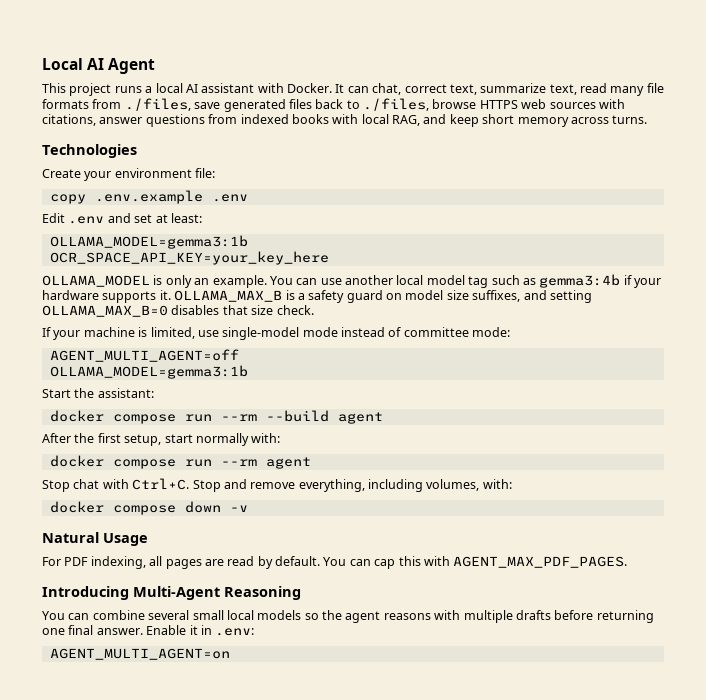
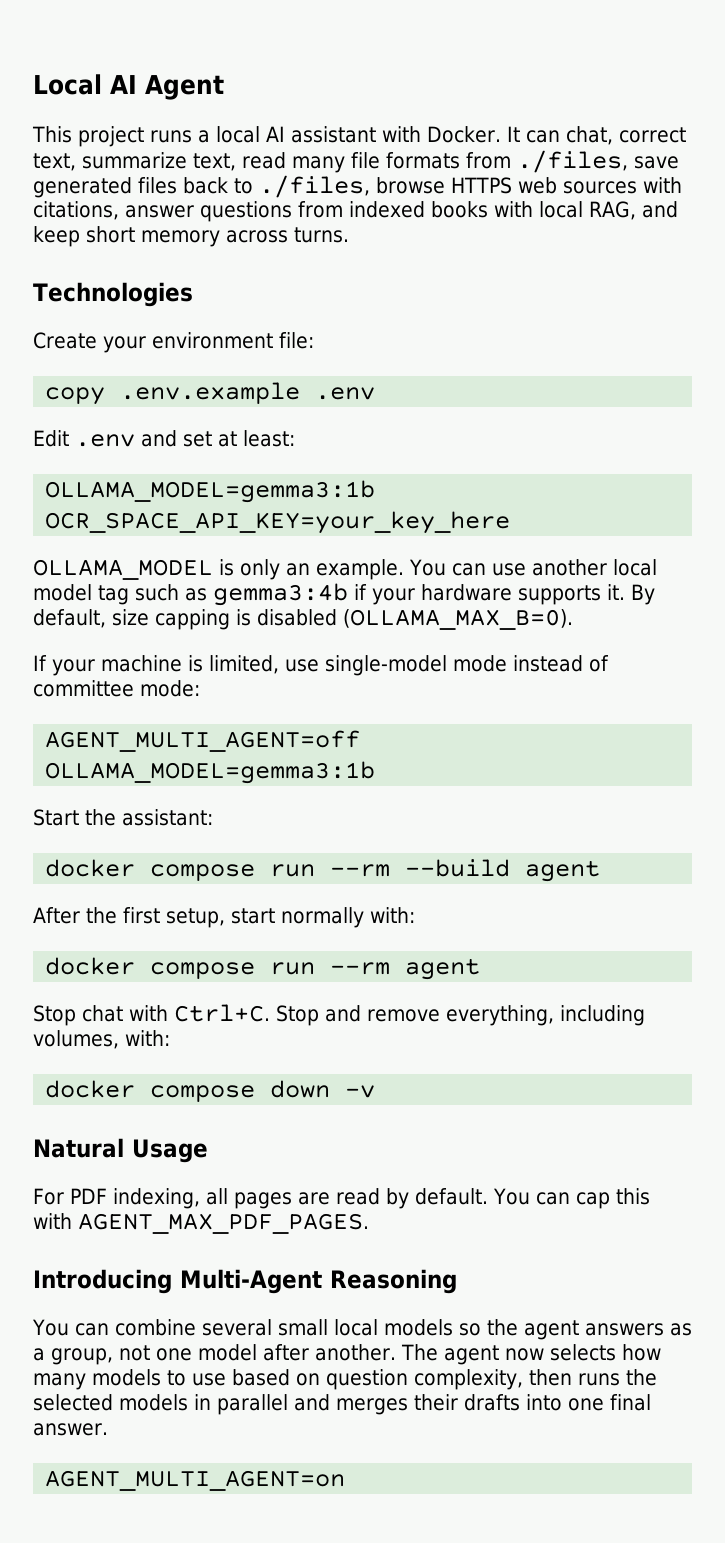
[174,290,592,303] [42,305,314,317] OLLAMA_MAX_B is a safety guard on model size suffixes, and setting OLLAMA_MAX_B=0 disables that size check. -> [631,584,655,605] [33,609,573,630] By default, size capping is disabled (OLLAMA_MAX_B=0).
[383,610,654,623] reasons with multiple drafts before returning -> [584,1323,692,1336] [33,1344,661,1365] [33,1369,657,1390] [33,1394,562,1415] answers as a group, not one model after another. The agent now selects how many models to use based on question complexity, then runs the selected models in parallel and merges their drafts into
[146,625,255,636] Enable it in .env: -> (108, 1429) none

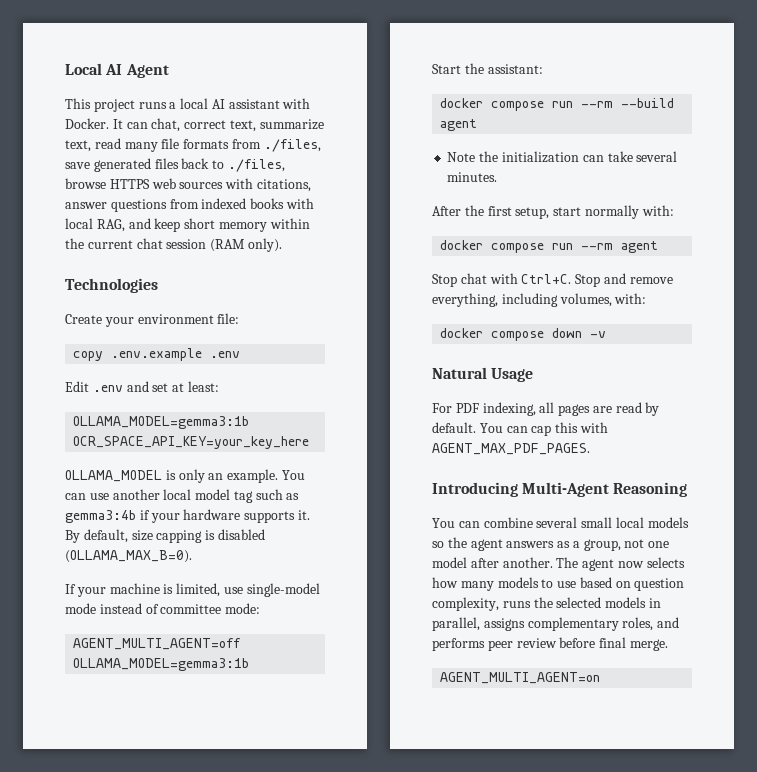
[225,227,349,243] across turns. -> [269,218,310,229] [65,238,282,252] within the current chat session (RAM only).
(601, 871) none -> [447,151,678,163] [447,172,498,182] // Note the initialization can take several minutes.
[529,1369,572,1386] then -> (499, 604) none
[217,1394,651,1415] [33,1423,108,1436] parallel and merges their drafts into one final answer. -> [432,617,680,631] [432,637,668,651] parallel, assigns complementary roles, and performs peer review before final merge.

